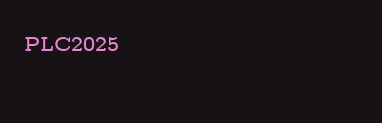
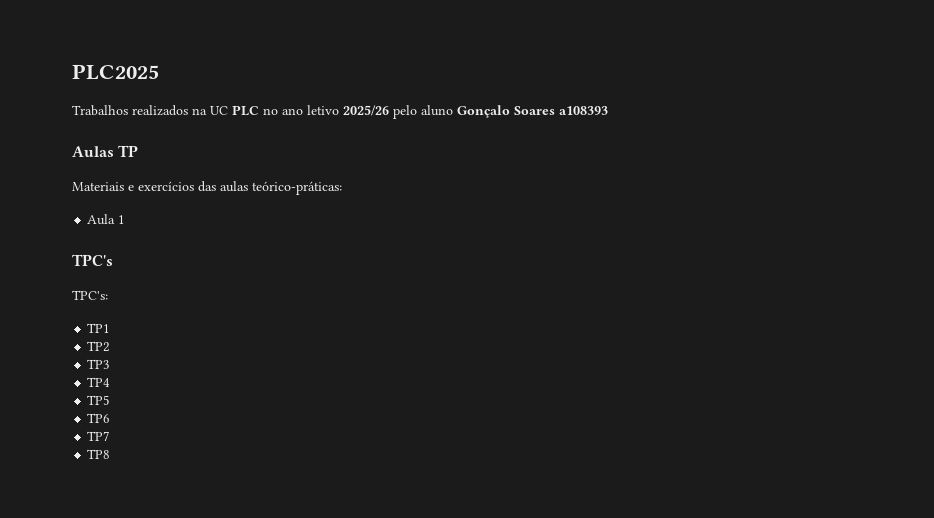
(119, 44) none -> [72,105,608,119] [72,145,139,157] [72,181,342,195] [87,214,126,225] [72,254,113,266] [72,290,108,300] [87,323,111,333] [87,341,111,352] [87,359,111,369] [87,377,111,387] [87,395,111,405] [87,413,111,423] [87,431,111,441] [87,449,111,459] // Trabalhos realizados na UC PLC no ano letivo 2025/26 pelo aluno Gonçalo Soares a108393 // Aulas TP // Materiais e exercícios das aulas teórico-práticas: // Aula 1 // TPC's // TPC's: // TP1 // TP2 // TP3 // TP4 // TP5 // TP6 // TP7 // TP8

